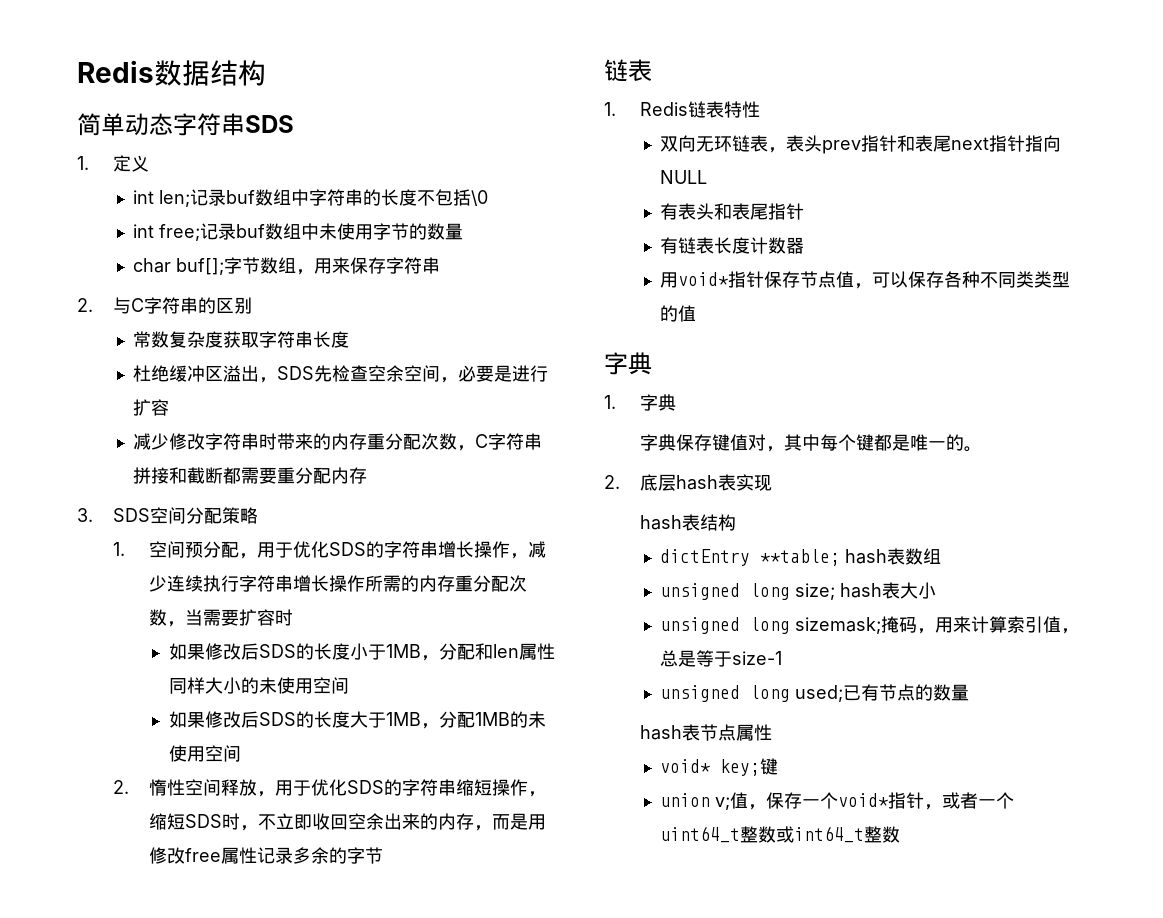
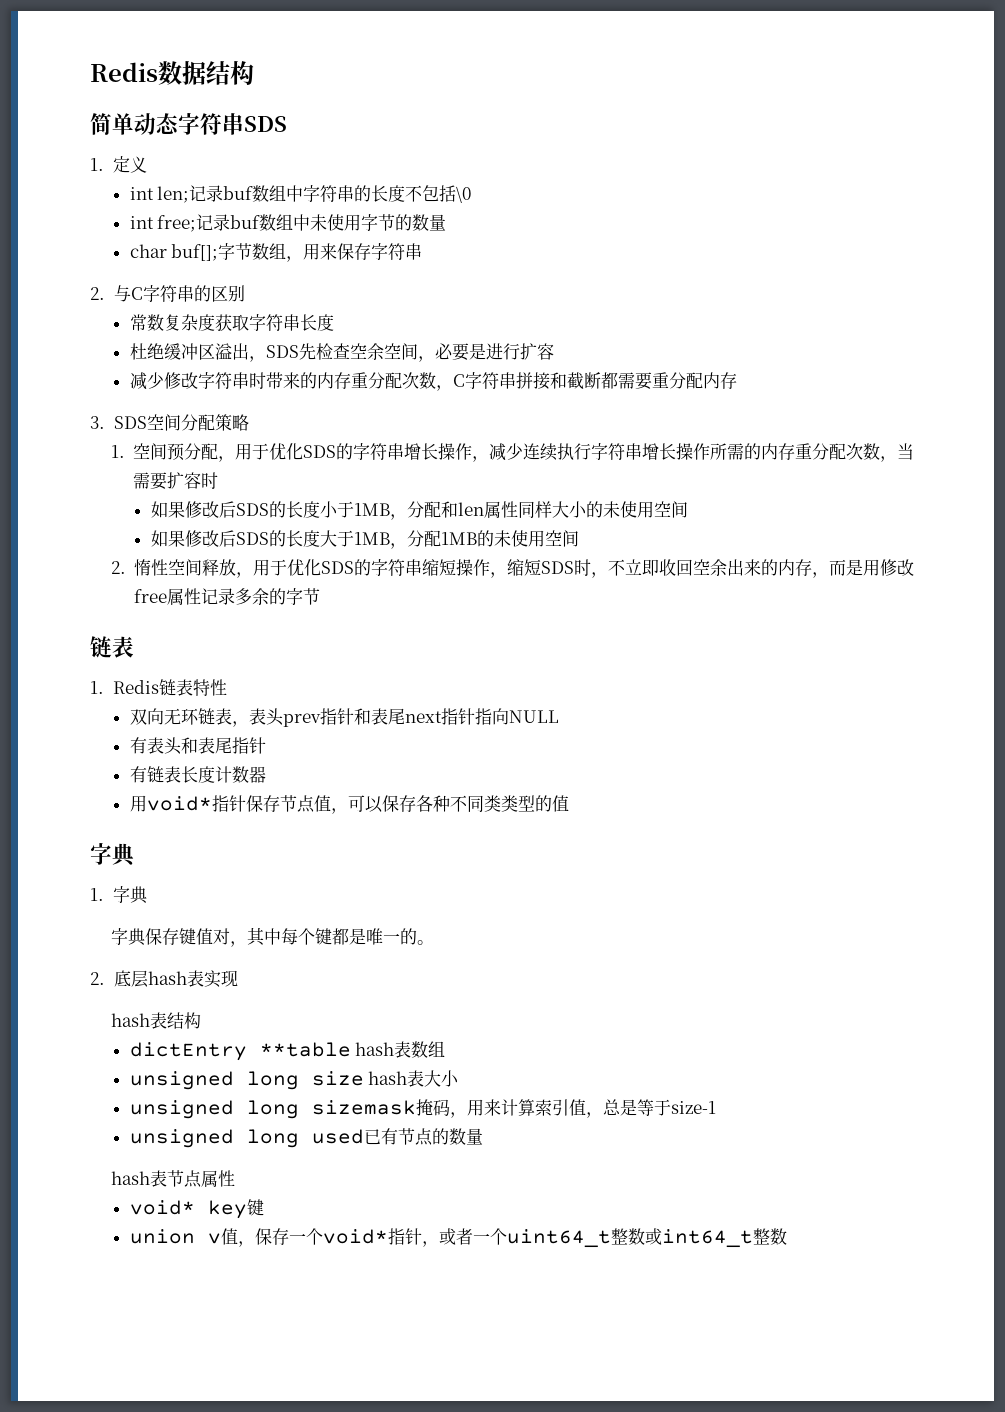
[759,549,840,566] **table; -> [259,1042,351,1057] **table
[794,583,835,600] size; -> [311,1071,364,1086] size
[794,617,881,634] sizemask; -> [311,1100,416,1115] sizemask
[794,685,843,702] used; -> [311,1129,364,1144] used
[719,759,760,776] key; -> [207,1200,247,1219] key
[714,797,730,810] v; -> [207,1233,221,1244] v

